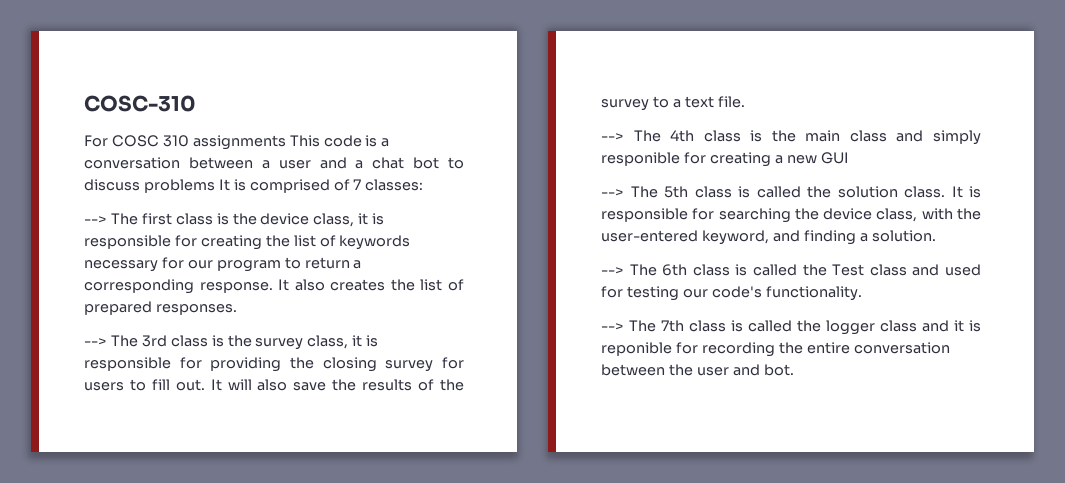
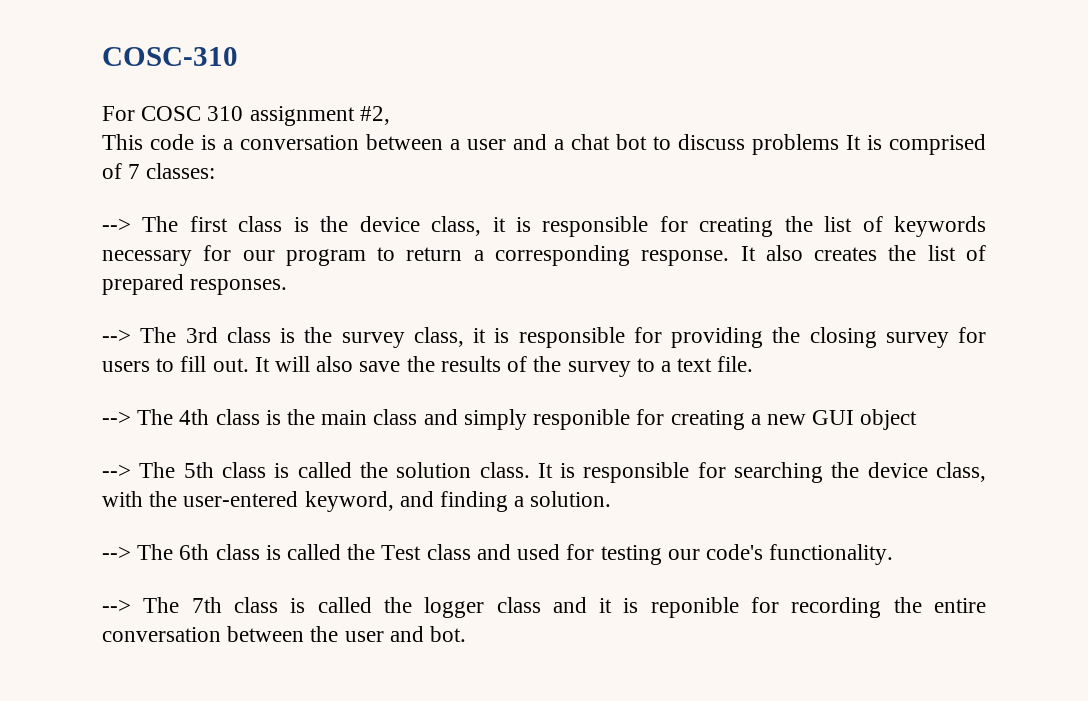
[192,135,286,150] assignments -> [249,106,390,126] assignment #2, //
(849, 158) none -> [860,409,918,430] object

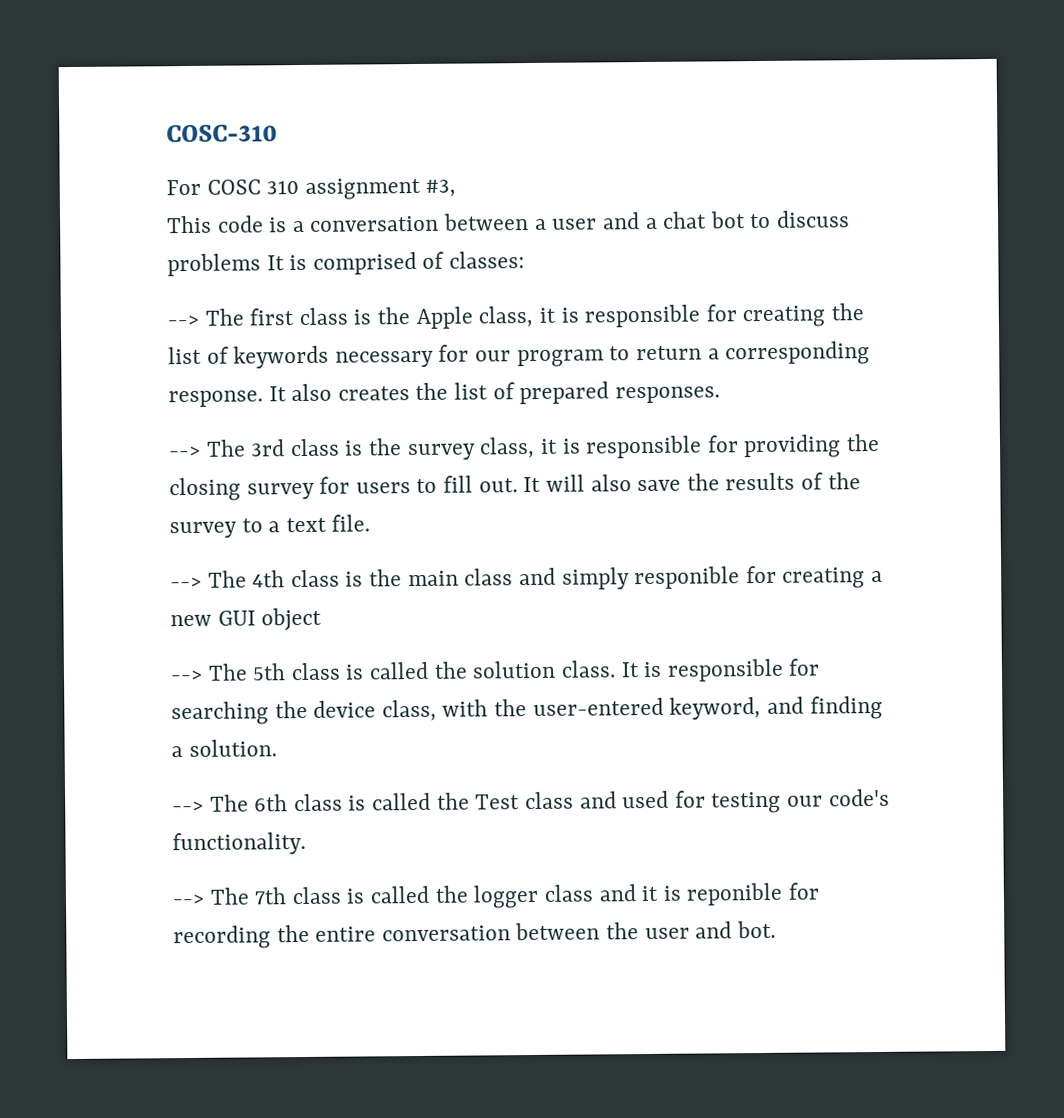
[359,106,390,125] #2, -> [425,179,457,197] #3,
[128,164,141,179] 7 -> (445, 260) none
[359,216,420,232] device -> [415,306,473,330] Apple

